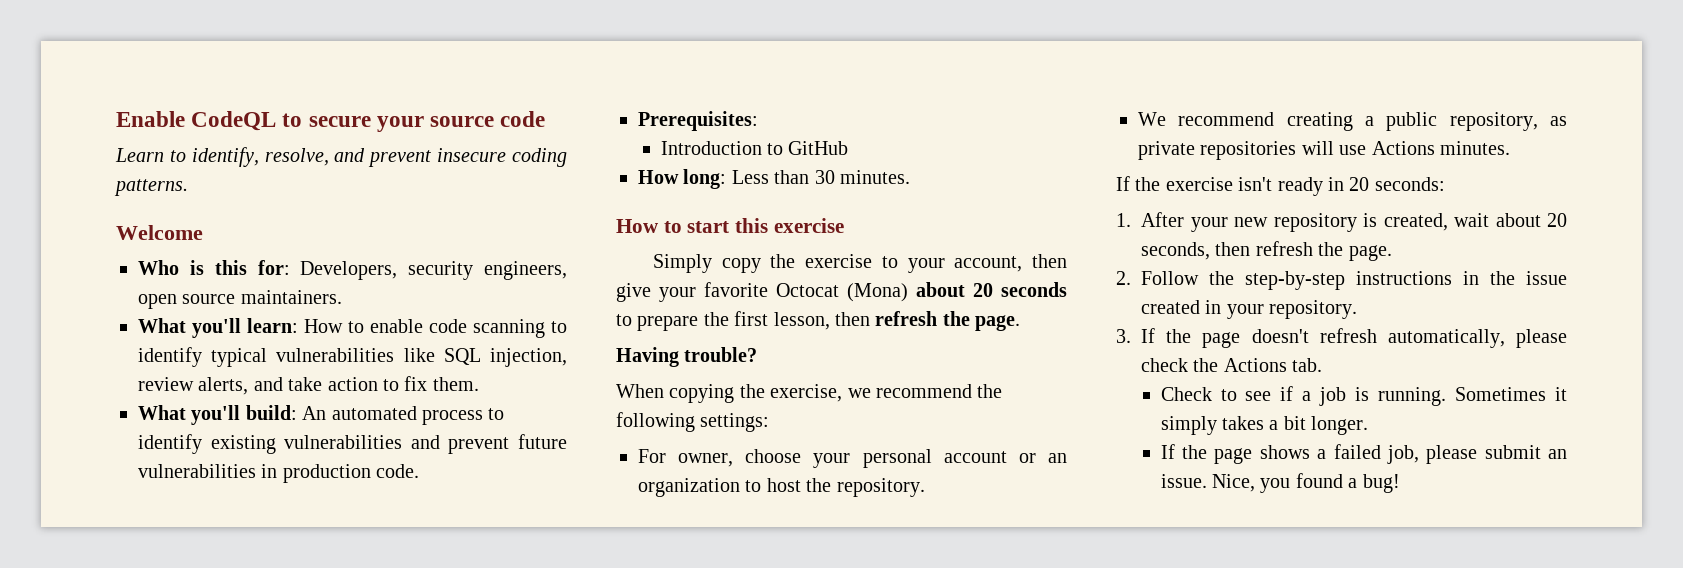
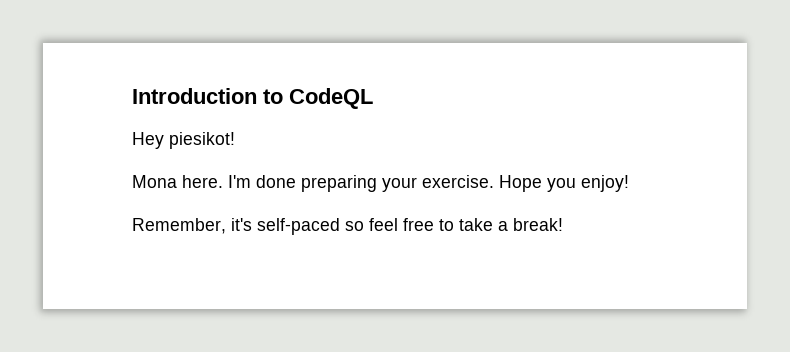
[116,111,546,132] [115,147,567,167] [114,179,188,196] [116,225,203,240] [138,260,567,280] [138,290,342,309] [138,318,567,338] [138,347,567,367] [138,376,479,395] [138,405,505,425] [138,434,567,454] [138,464,420,483] [638,111,758,131] [660,141,849,155] [638,169,910,189] [616,218,844,233] [652,254,1067,273] [616,282,1067,302] [616,311,1021,331] [616,347,758,367] [616,384,1003,403] [616,412,770,432] [638,449,1067,468] [638,478,925,497] [1138,112,1567,131] [1138,141,1510,160] [1116,176,1445,196] [1116,212,1567,232] [1141,241,1392,261] [1116,271,1567,290] [1141,300,1358,319] [1116,328,1567,348] [1141,358,1323,372] [1160,386,1567,406] [1160,416,1369,435] [1160,444,1567,464] [1160,473,1400,493] Enable CodeQL to secure your source code // Learn to identify, resolve, and prevent insecure coding patterns. // Welcome // Who is this for: Developers, security engineers, open source maintainers. // What you'll learn: How to enable code scanning to identify typical vulnerabilities like SQL injection, review alerts, and take action to fix them. // What you'll build: An automated process to identify existing vulnerabilities and prevent future vulnerabilities in production code. // Prerequisites: // Introduction to GitHub // How long: Less than 30 minutes. // How to start this exercise // Simply copy the exercise to your account, then give your favorite Octocat (Mona) about 20 seconds to prepare the first lesson, then refresh the page. // Having trouble? // When copying the exercise, we recommend the following settings: // For owner, choose your personal account or an organization to host the repository. // We recommend creating a public repository, as private repositories will use Actions minutes. // If the exercise isn't ready in 20 seconds: // 1. After your new repository is created, wait about 20 seconds, then refresh the page. // 2. Follow the step-by-step instructions in the issue created in your repository. // 3. If the page doesn't refresh automatically, please check the Actions tab. // Check to see if a job is running. Sometimes it simply takes a bit longer. // If the page shows a failed job, please submit an issue. Nice, you found a bug! -> [132,88,373,109] [132,132,235,149] [132,175,629,192] [132,218,563,235] Introduction to CodeQL // Hey piesikot! // Mona here. I'm done preparing your exercise. Hope you enjoy! // Remember, it's self-paced so feel free to take a break!

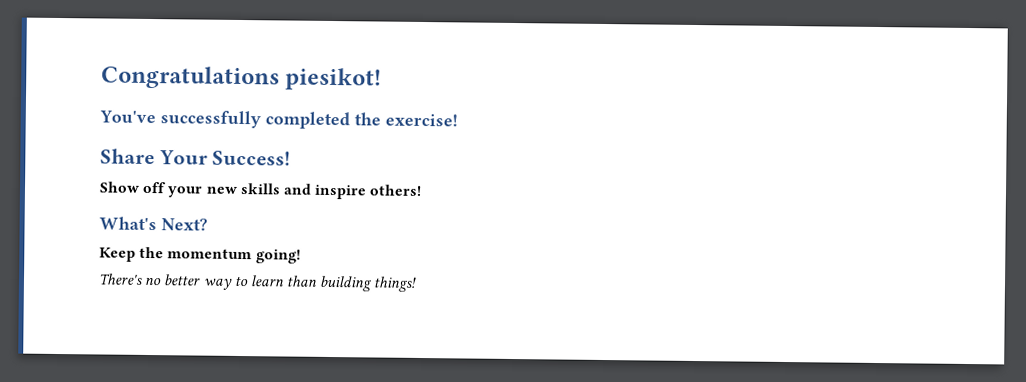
[132,88,373,109] [132,132,235,149] [132,175,629,192] [132,218,563,235] Introduction to CodeQL // Hey piesikot! // Mona here. I'm done preparing your exercise. Hope you enjoy! // Remember, it's self-paced so feel free to take a break! -> [101,65,382,91] [99,110,458,130] [100,148,292,166] [99,181,423,200] [99,216,208,231] [99,246,301,264] [98,273,418,292] Congratulations piesikot! // You've successfully completed the exercise! // Share Your Success! // Show off your new skills and inspire others! // What's Next? // Keep the momentum going! // There's no better way to learn than building things!

